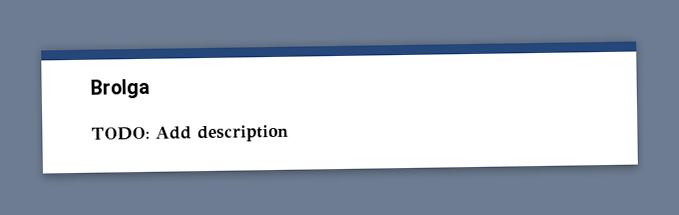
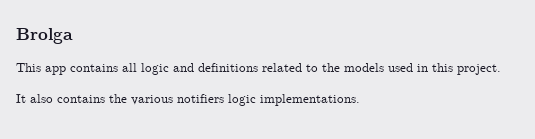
[91,124,289,143] TODO: Add description -> [16,63,501,75] [16,94,360,106] This app contains all logic and definitions related to the models used in this project. // It also contains the various notifiers logic implementations.

